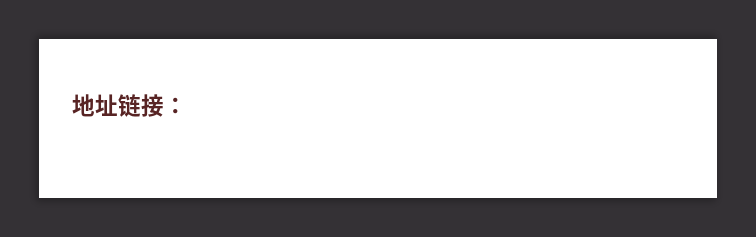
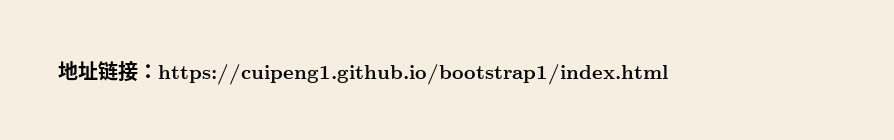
(187, 105) none -> [158,64,668,85] https://cuipeng1.github.io/bootstrap1/index.html

